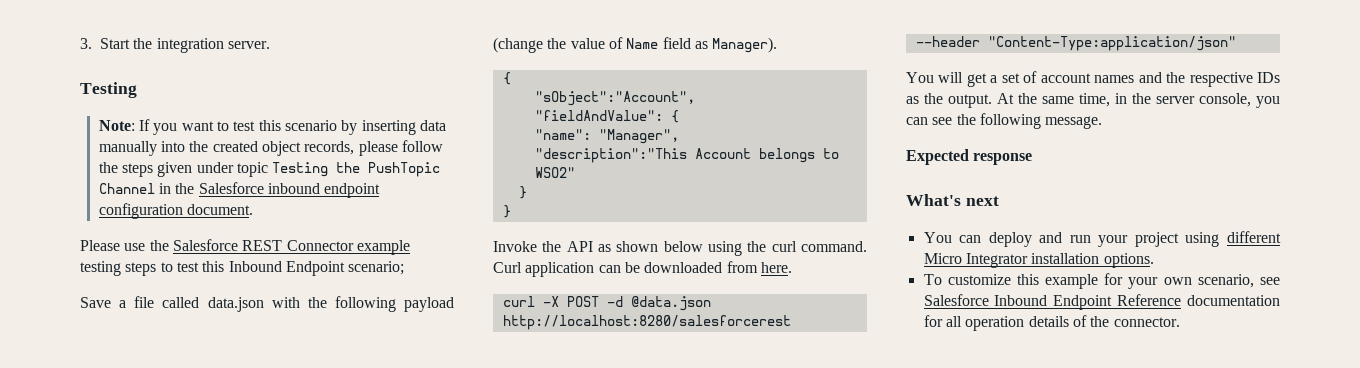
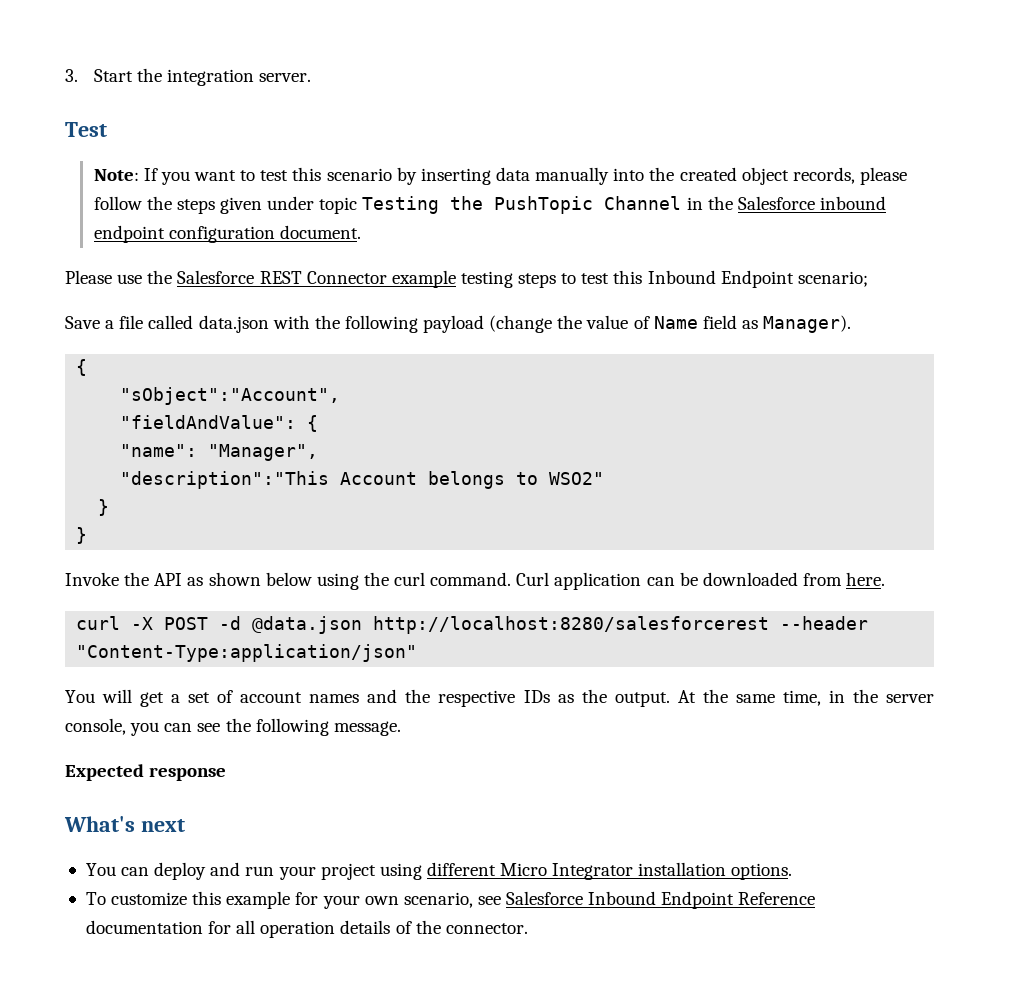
[80,82,137,98] Testing -> [65,122,107,137] Test

